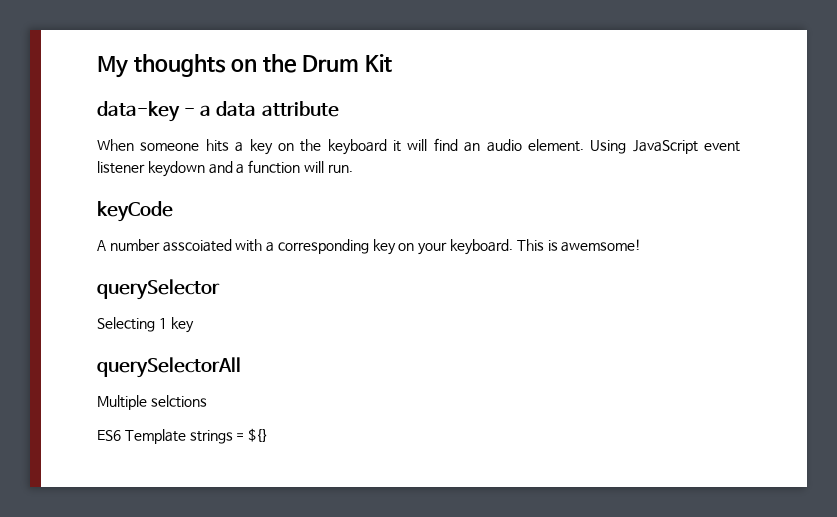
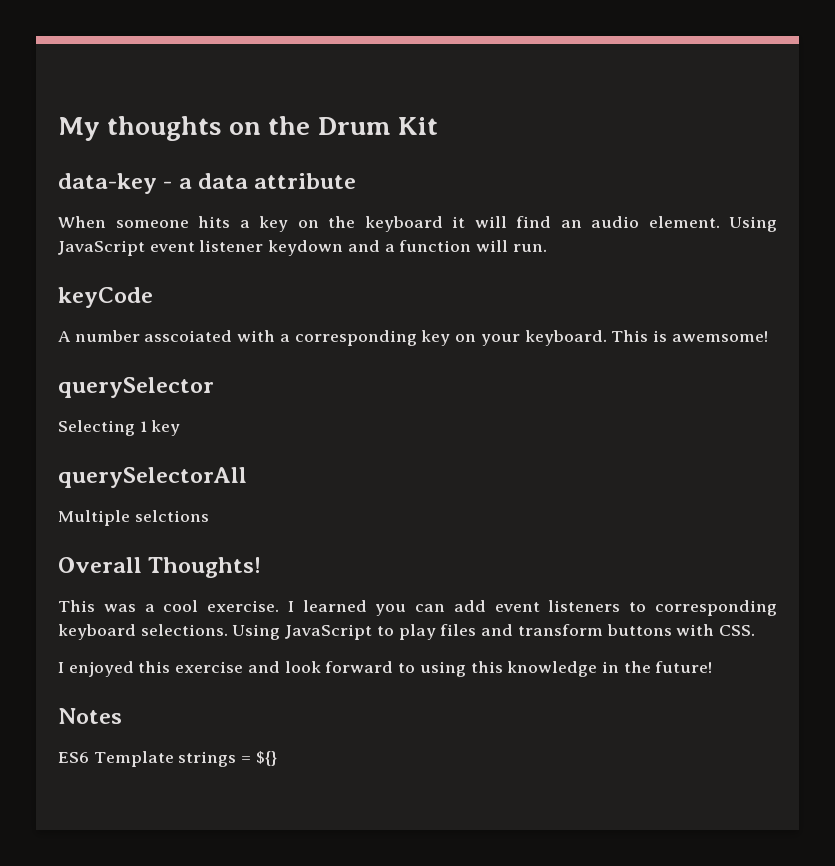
(207, 401) none -> [58,557,262,578] [58,600,777,616] [58,624,755,640] [58,661,713,677] [58,708,122,724] // Overall Thoughts! // This was a cool exercise. I learned you can add event listeners to corresponding keyboard selections. Using JavaScript to play files and transform buttons with CSS. // I enjoyed this exercise and look forward to using this knowledge in the future! // Notes

